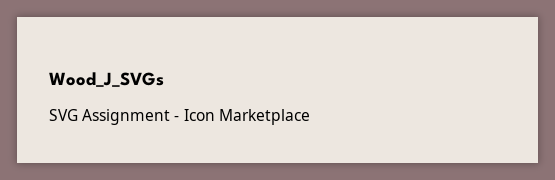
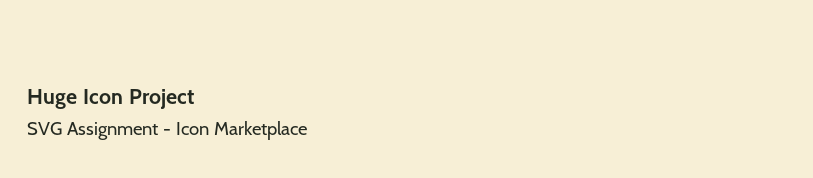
[49,72,164,87] Wood_J_SVGs -> [27,89,194,109] Huge Icon Project

